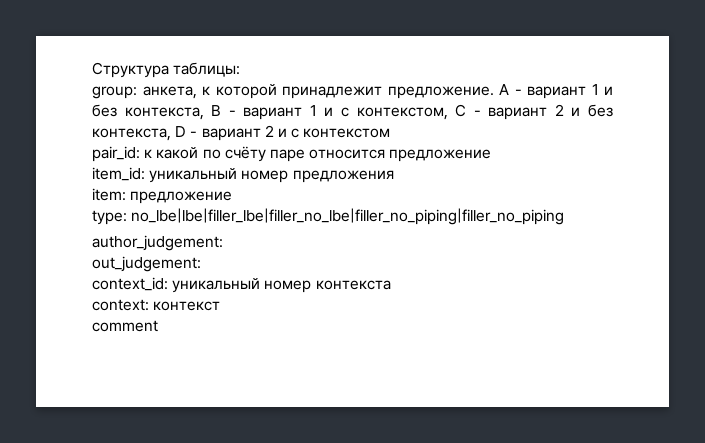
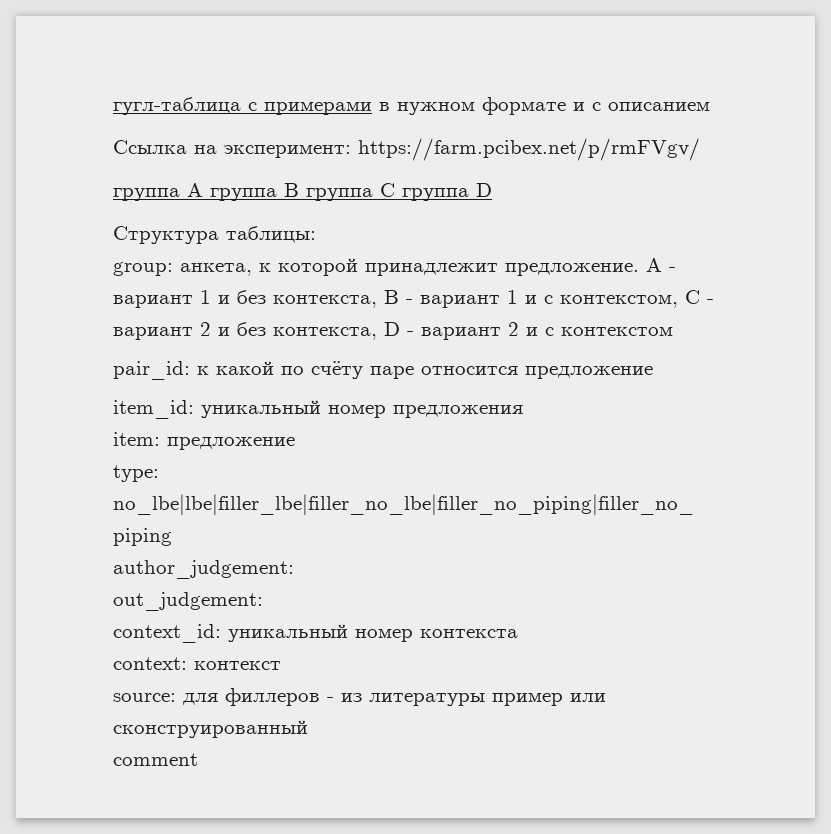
(92, 70) none -> [113,97,710,115] [113,138,700,161] [113,183,492,201] гугл-таблица с примерами в нужном формате и с описанием // Ссылка на эксперимент: https://farm.pcibex.net/p/rmFVgv/ // группа A группа B группа C группа D //
(221, 306) none -> [113,688,606,706] [113,720,308,738] // source: для филлеров - из литературы пример или сконструированный

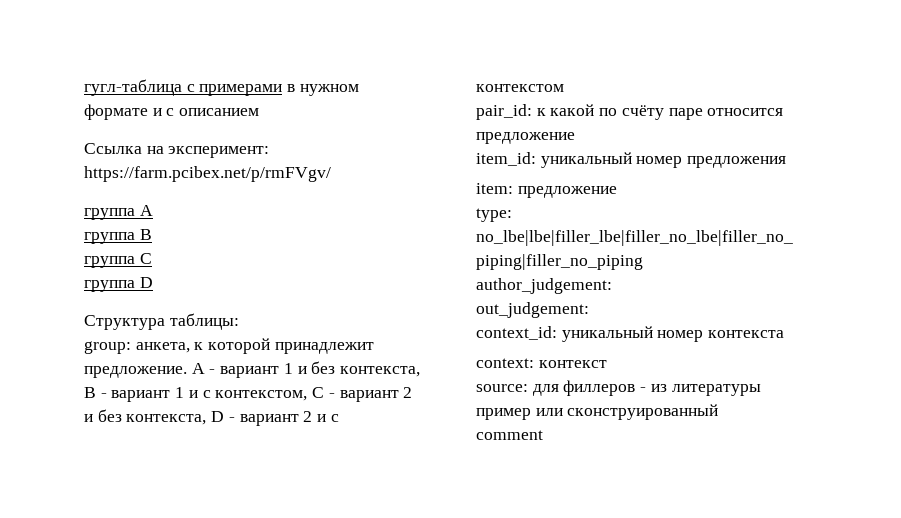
(203, 190) none -> (153, 210) //
(299, 190) none -> (152, 234) //
(395, 190) none -> (152, 258) //

